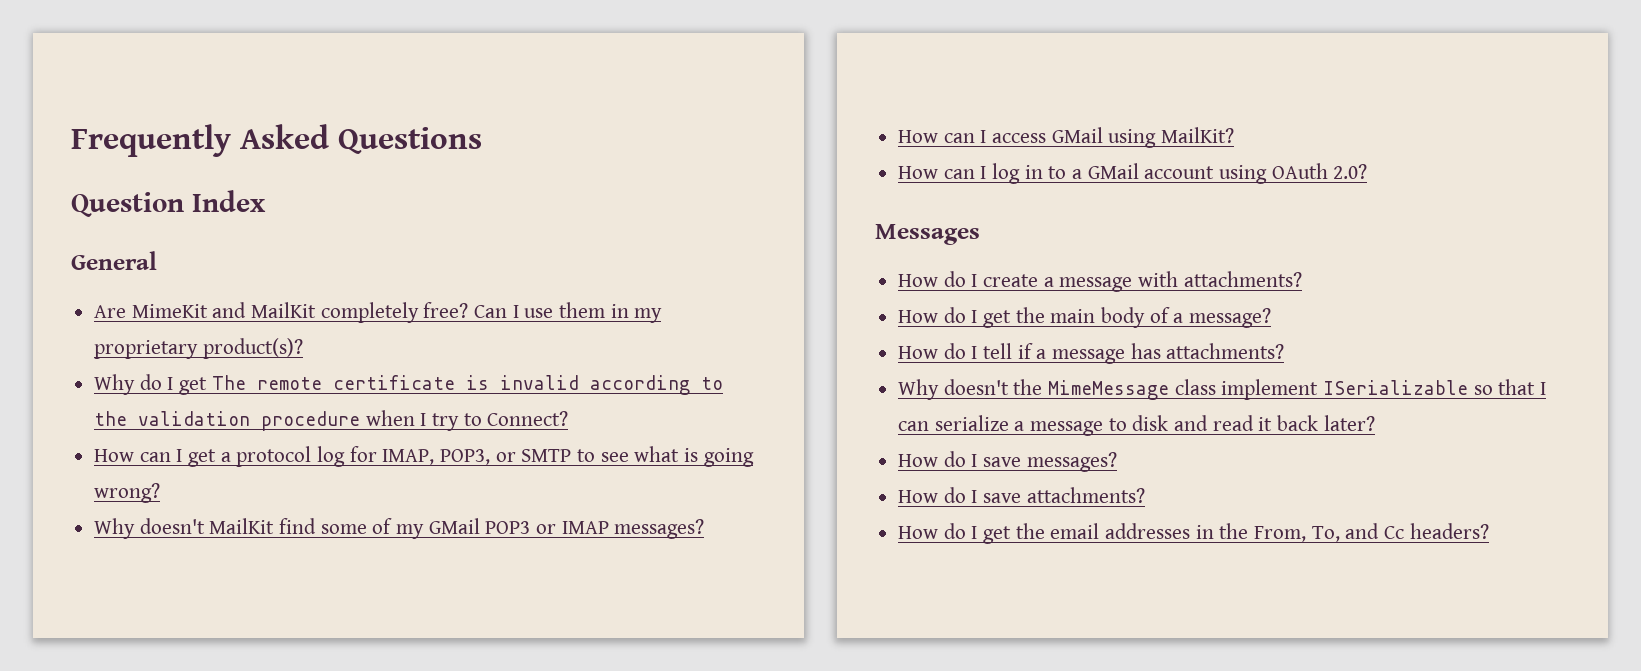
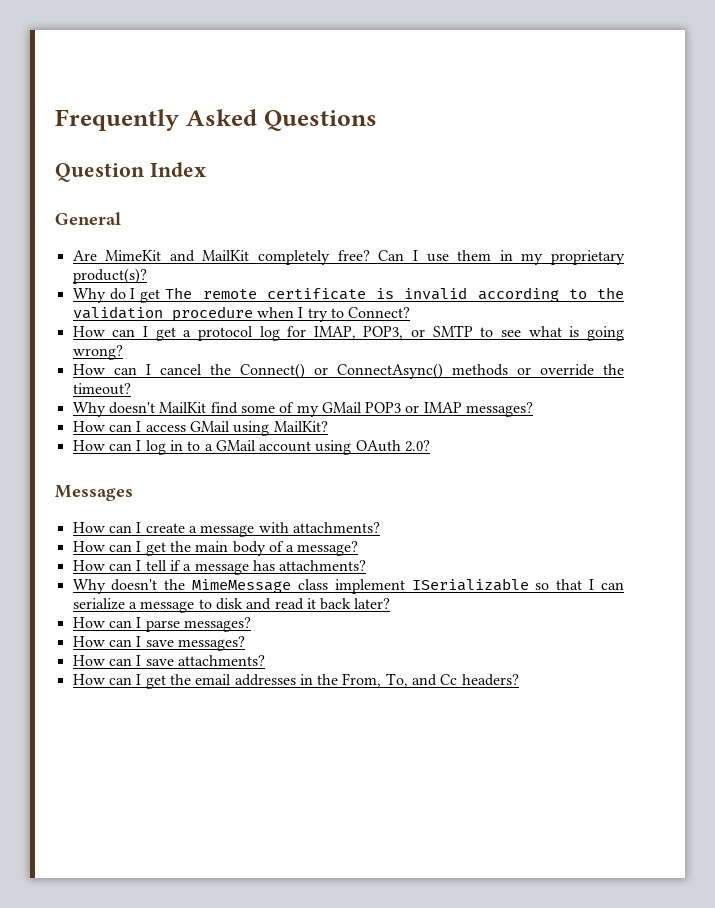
(161, 493) none -> [72,363,624,379] [72,383,131,395] // How can I cancel the Connect() or ConnectAsync() methods or override the timeout?
[943,271,966,287] do -> [108,525,132,533] can
[943,307,966,323] do -> [108,544,132,552] can
[943,343,966,359] do -> [108,563,132,571] can
[943,451,966,467] do -> [108,617,251,632] [72,636,132,647] can I parse messages? // How can
[943,487,966,503] do -> [108,658,132,666] can
[943,523,966,539] do -> [108,677,132,685] can

